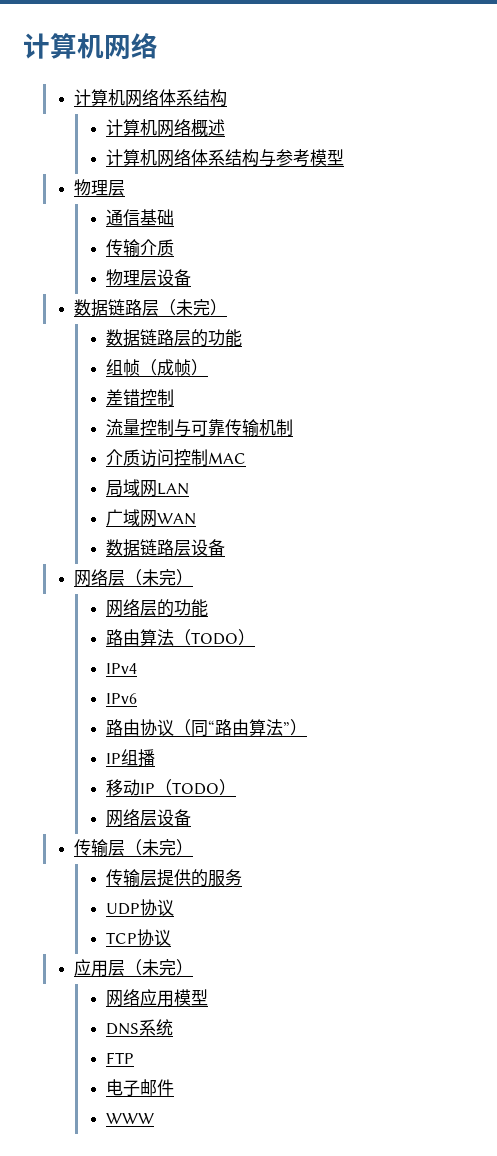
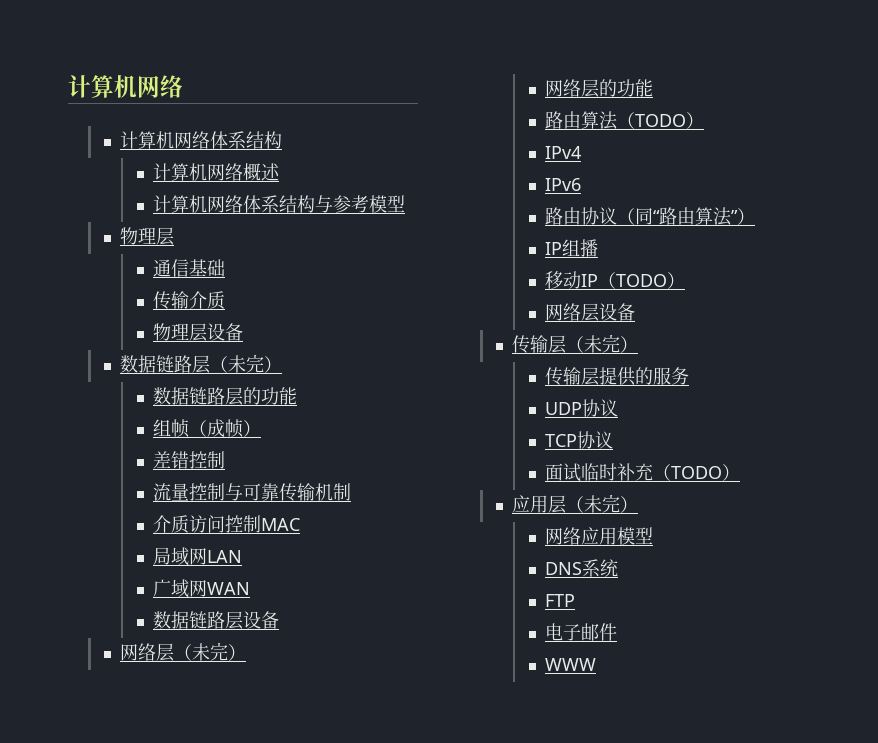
(172, 937) none -> [545,463,741,482] // 面试临时补充（TODO）

